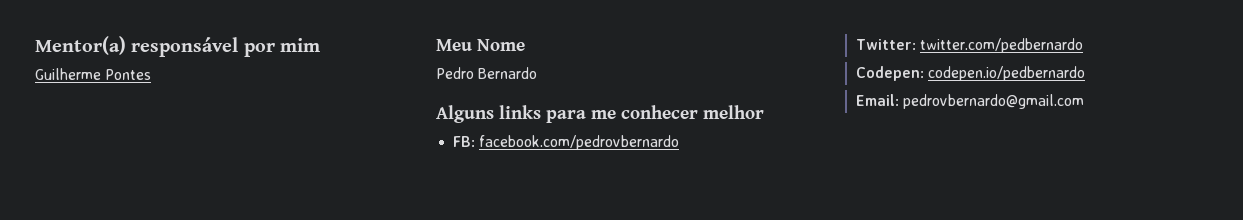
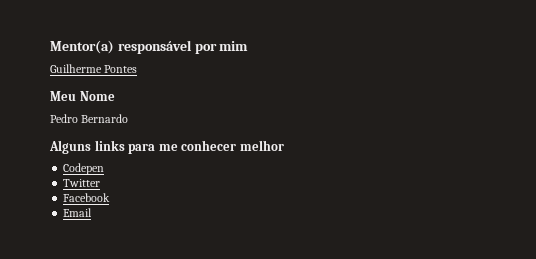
[453,135,680,150] [855,38,1083,53] [855,66,1085,81] [855,94,1084,109] FB: facebook.com/pedrovbernardo // Twitter: twitter.com/pedbernardo // Codepen: codepen.io/pedbernardo // Email: pedrovbernardo@gmail.com -> [63,163,105,175] [63,179,101,187] [63,193,111,202] [63,208,93,217] Codepen // Twitter // Facebook // Email

